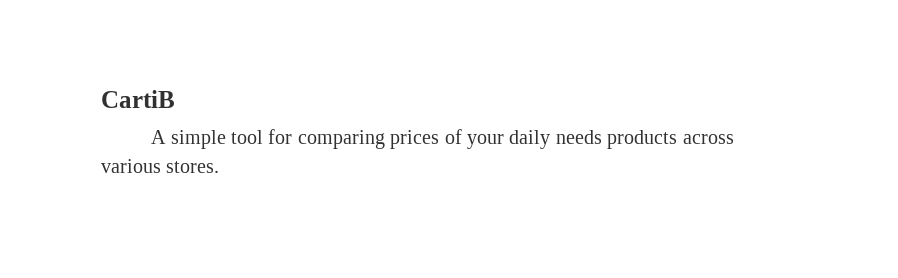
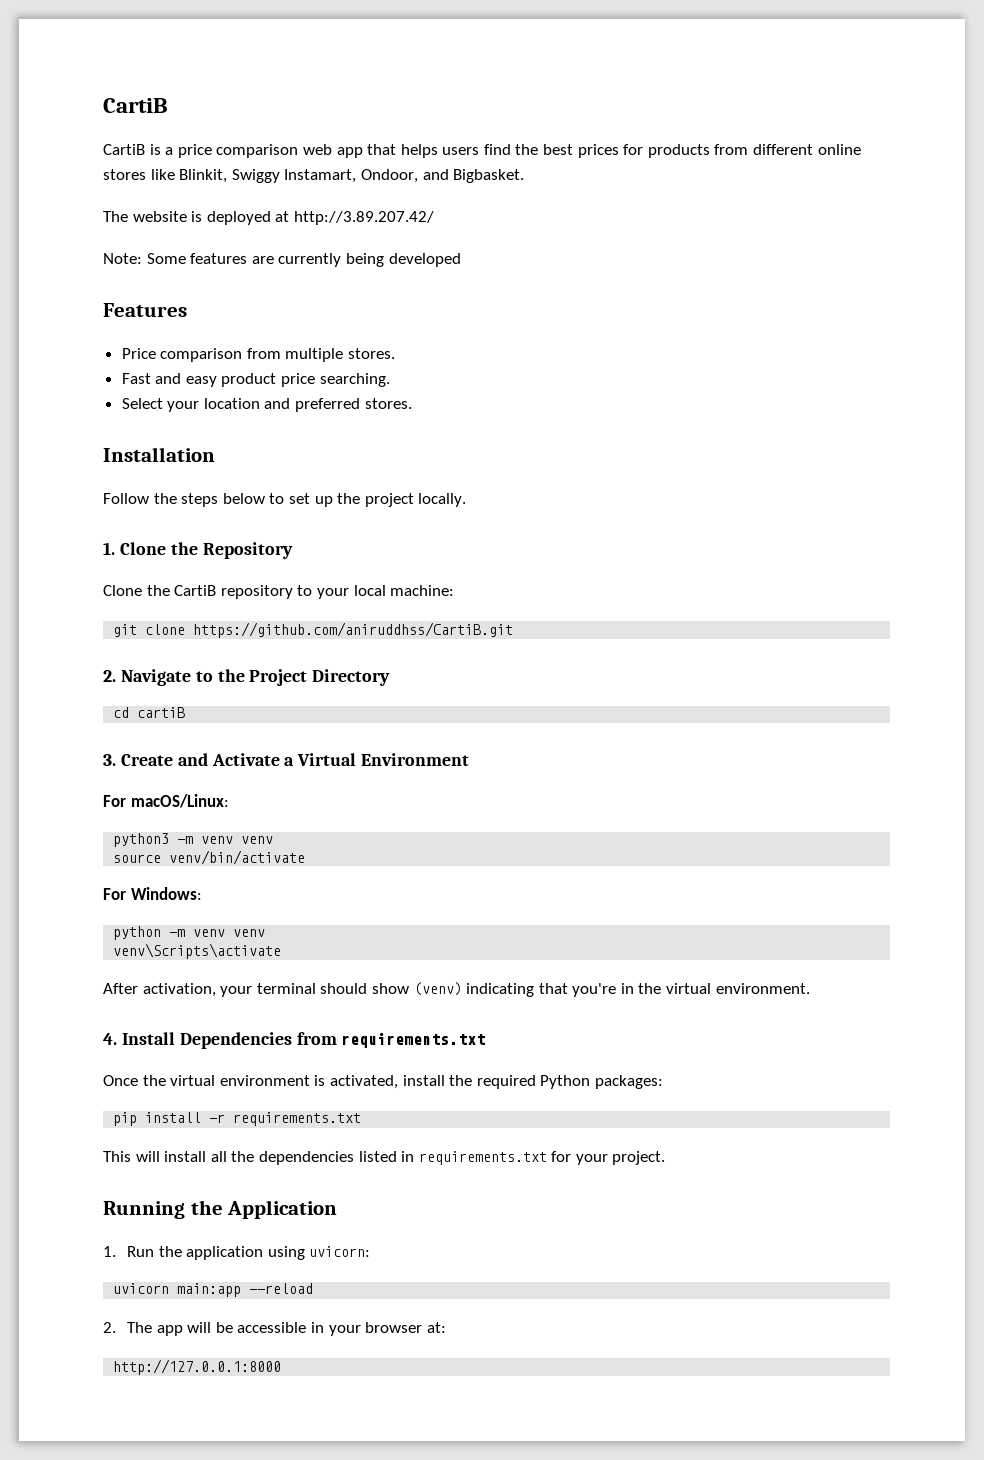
[151,129,734,149] [101,159,220,173] A simple tool for comparing prices of your daily needs products across various stores. -> [103,144,861,158] [103,169,525,183] [103,211,434,225] [103,253,461,267] [103,303,187,317] [121,348,396,362] [121,373,390,387] [121,398,412,412] [103,447,215,462] [103,493,467,507] [103,542,293,559] [103,585,455,599] [113,622,514,638] [103,669,391,686] [113,707,186,718] [103,753,470,766] [103,794,229,808] [113,833,274,847] [113,850,306,865] [103,887,202,900] [113,926,266,940] [113,943,282,959] [103,982,810,997] [103,1032,486,1049] [103,1075,663,1089] [113,1112,362,1126] [103,1151,666,1165] [103,1200,338,1219] [103,1246,371,1260] [113,1283,314,1297] [103,1322,446,1336] [113,1359,282,1375] CartiB is a price comparison web app that helps users find the best prices for products from different online stores like Blinkit, Swiggy Instamart, Ondoor, and Bigbasket. // The website is deployed at http://3.89.207.42/ // Note: Some features are currently being developed // Features // Price comparison from multiple stores. // Fast and easy product price searching. // Select your location and preferred stores. // Installation // Follow the steps below to set up the project locally. // 1. Clone the Repository // Clone the CartiB repository to your local machine: // git clone https://github.com/aniruddhss/CartiB.git // 2. Navigate to the Project Directory // cd cartiB // 3. Create and Activate a Virtual Environment // For macOS/Linux: // python3 -m venv venv // source venv/bin/activate // For Windows: // python -m venv venv // venv\Scripts\activate // After activation, your terminal should show (venv) indicating that you're in the virtual environment. // 4. Install Dependencies from requirements.txt // Once the virtual environment is activated, install the required Python packages: // pip install -r requirements.txt // This will install all the dependencies listed in requirements.txt for your project. // Running the Application // 1. Run the application using uvicorn: // uvicorn main:app --reload // 2. The app will be accessible in your browser at: // http://127.0.0.1:8000

